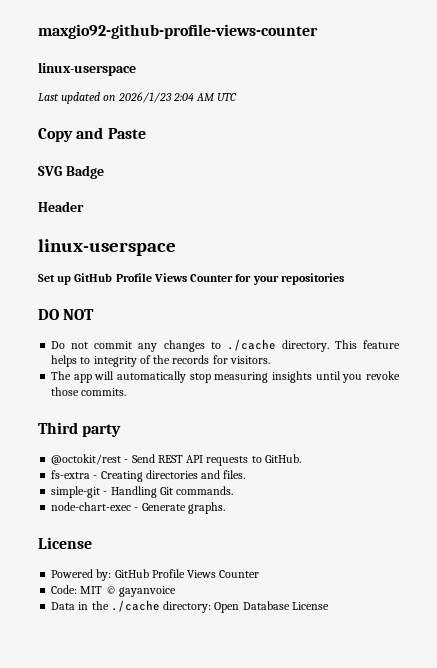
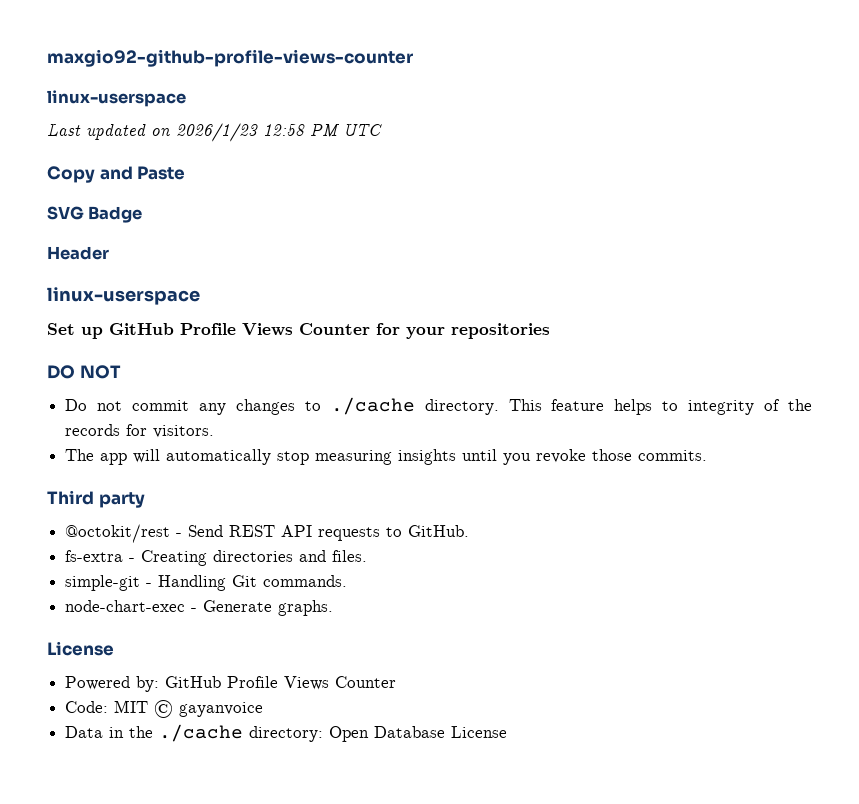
[172,93,216,101] 2:04 AM -> [263,124,340,137] 12:58 PM

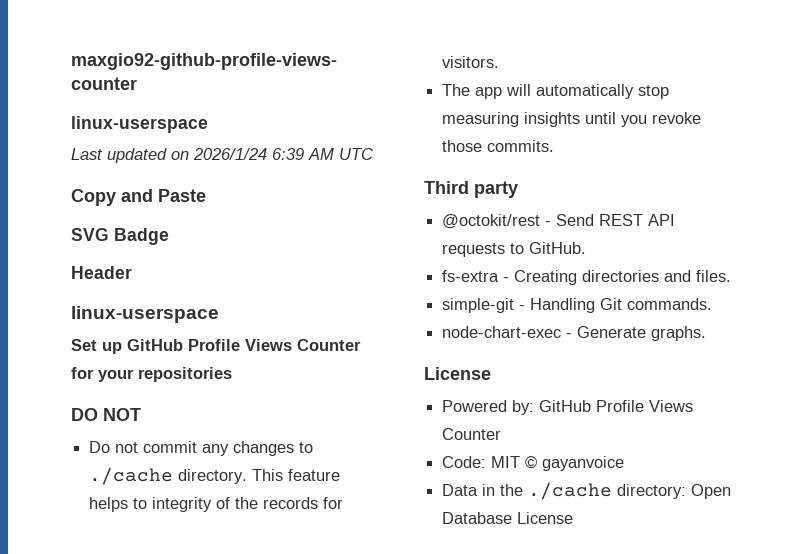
[176,123,340,142] 2026/1/23 12:58 PM -> [193,148,334,160] 2026/1/24 6:39 AM

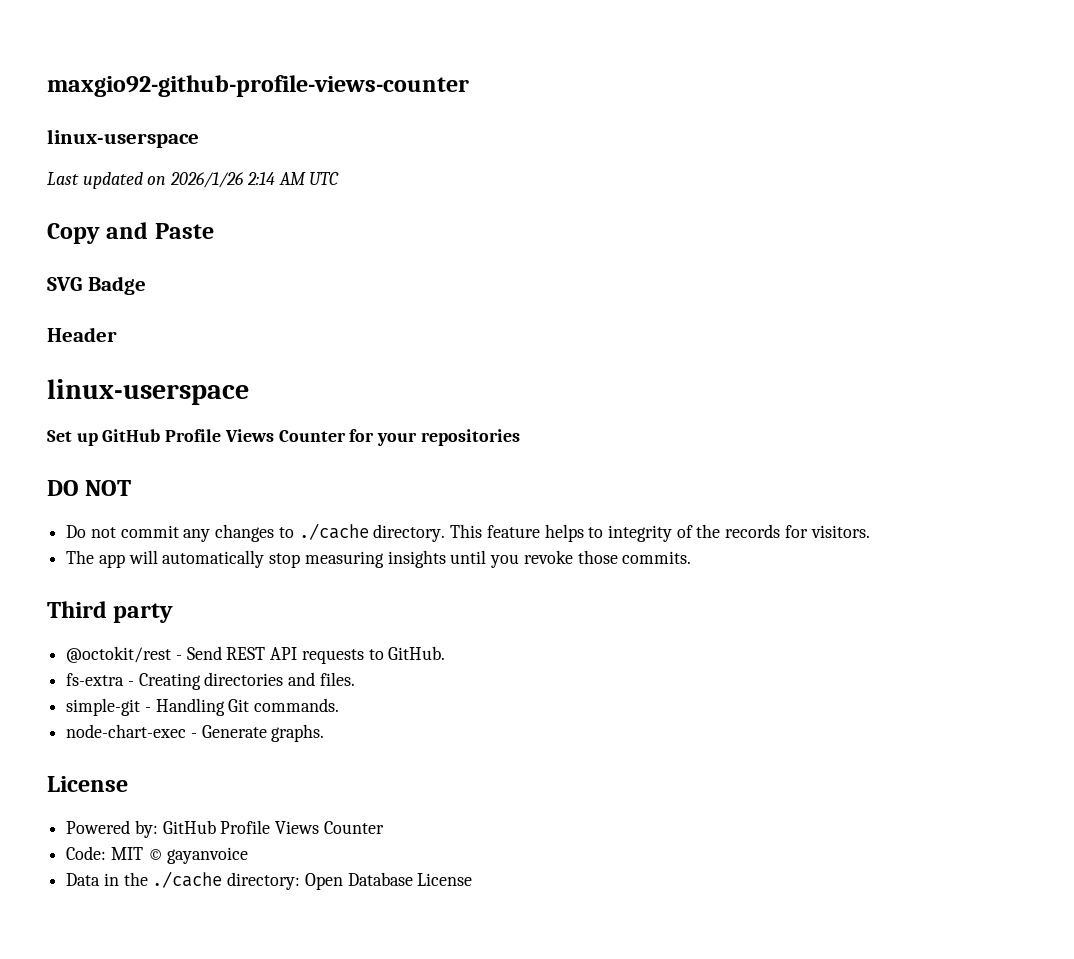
[193,148,304,160] 2026/1/24 6:39 -> [170,172,275,188] 2026/1/26 2:14

